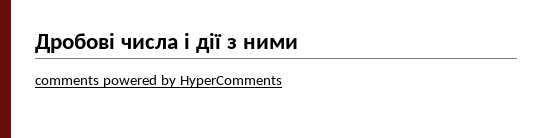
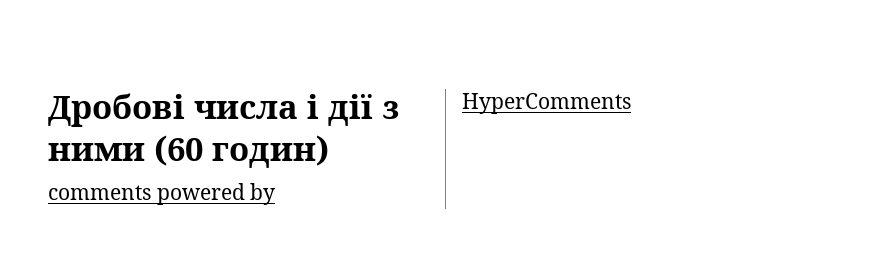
(299, 43) none -> [154,135,329,168] (60 годин)

